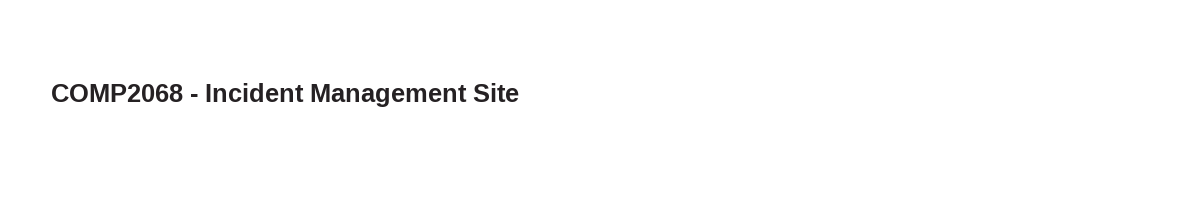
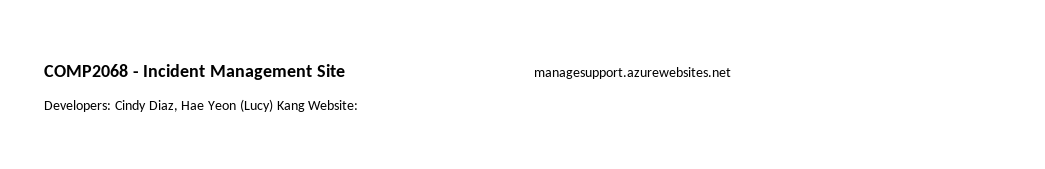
(519, 92) none -> [44,99,359,112] [534,67,731,79] // Developers: Cindy Diaz, Hae Yeon (Lucy) Kang Website: managesupport.azurewebsites.net

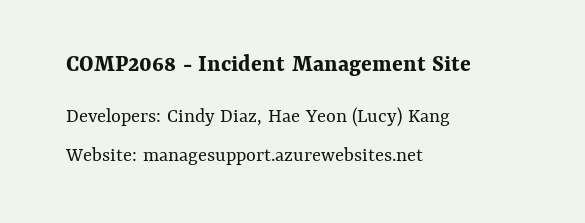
(305, 106) none -> (451, 118) //

